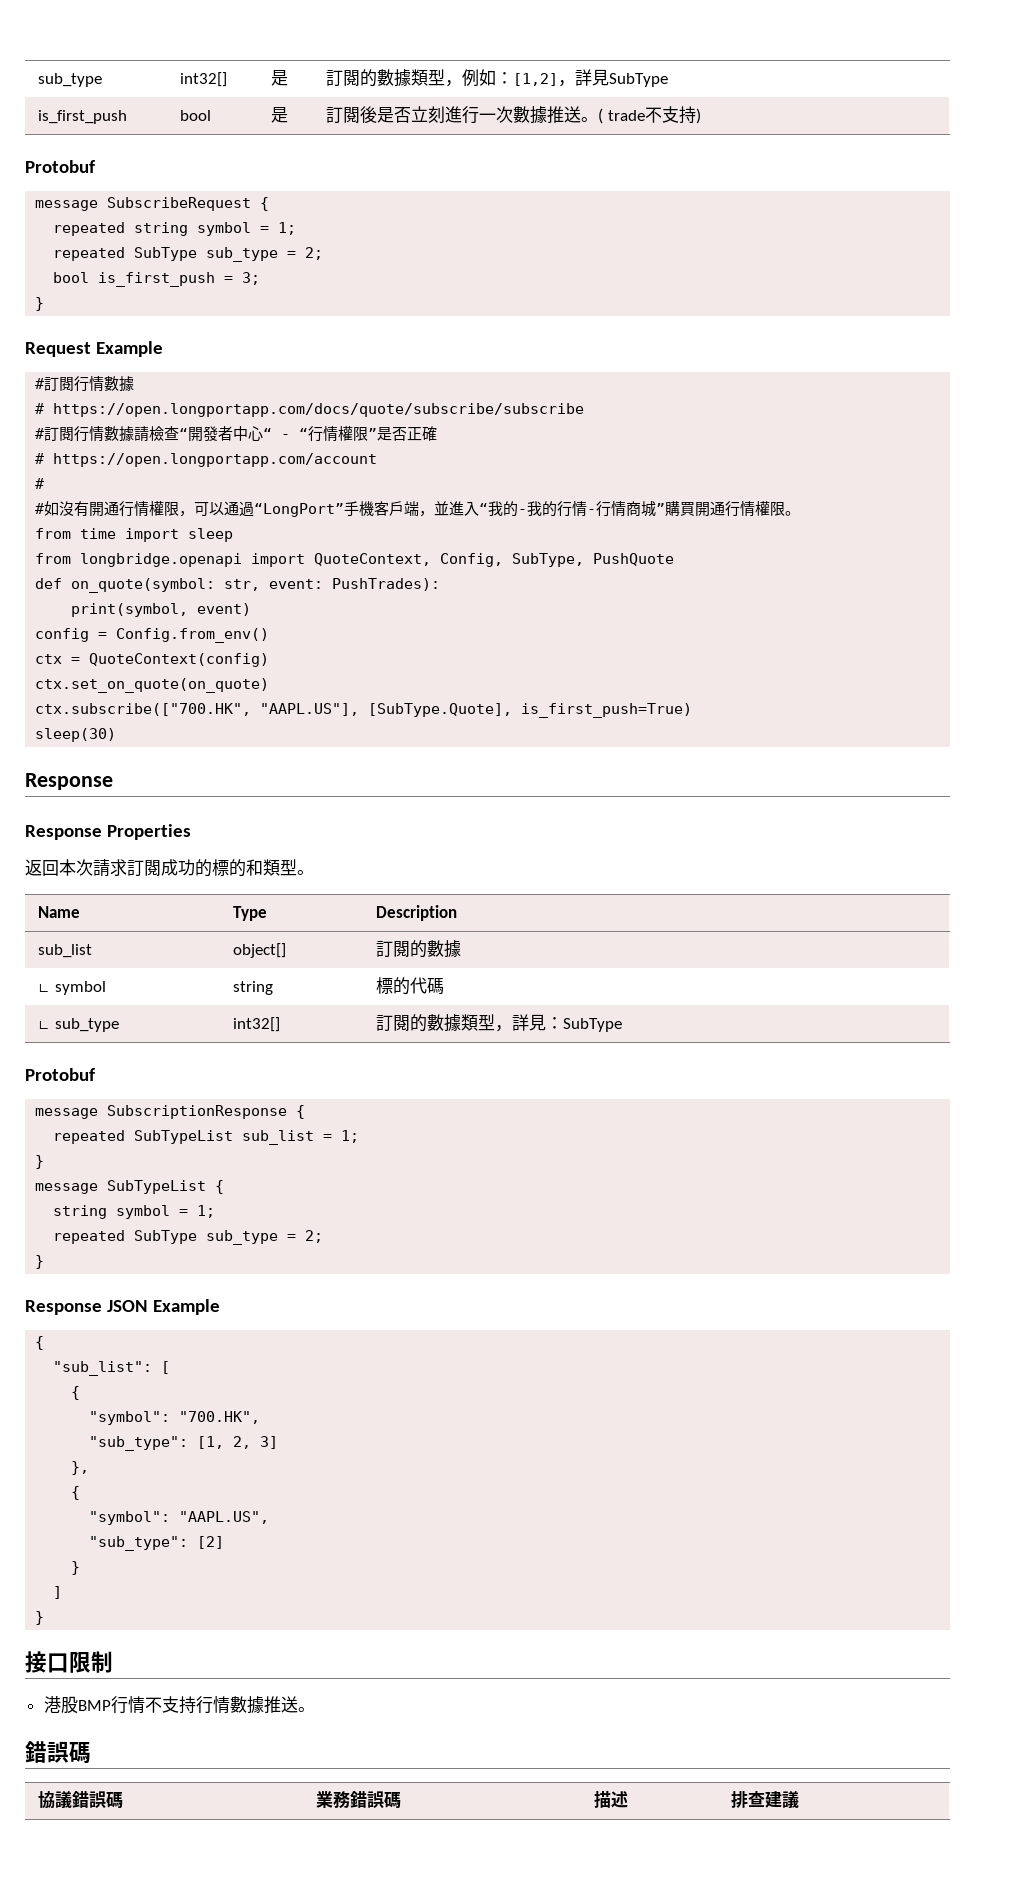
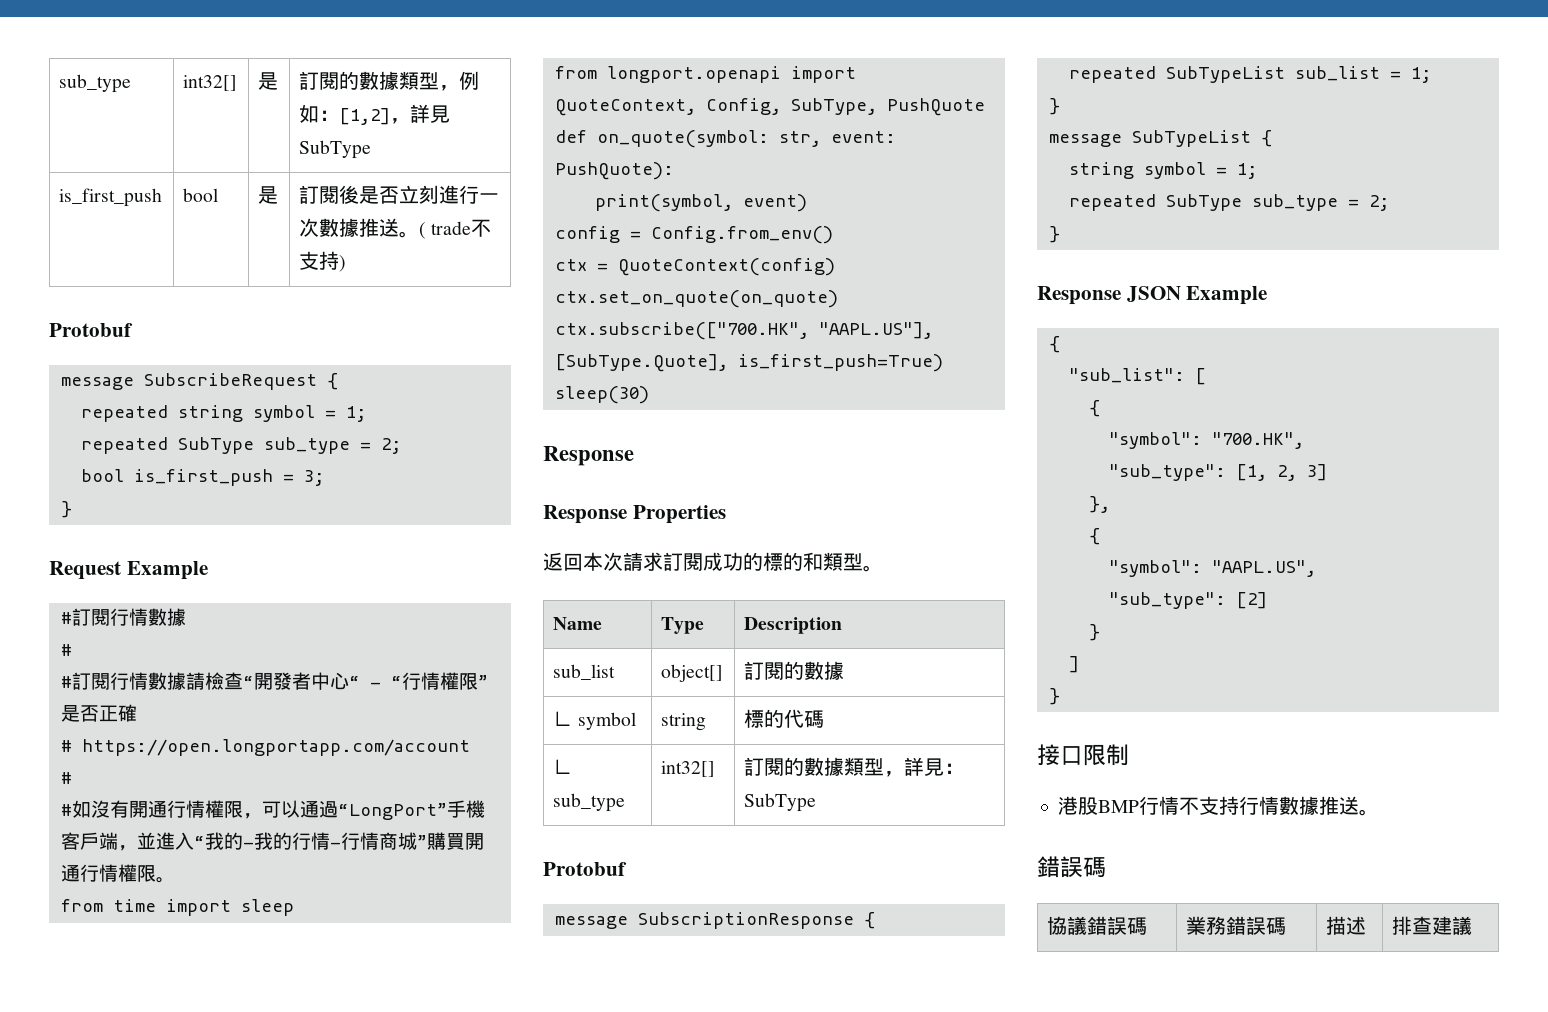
[53,403,585,417] https://open.longportapp.com/docs/quote/subscribe/subscribe -> (72, 650) none
[80,553,243,567] longbridge.openapi -> [606,66,781,83] longport.openapi
[332,578,441,591] PushTrades): -> [554,162,674,180] PushQuote):

